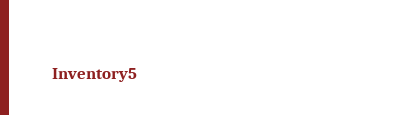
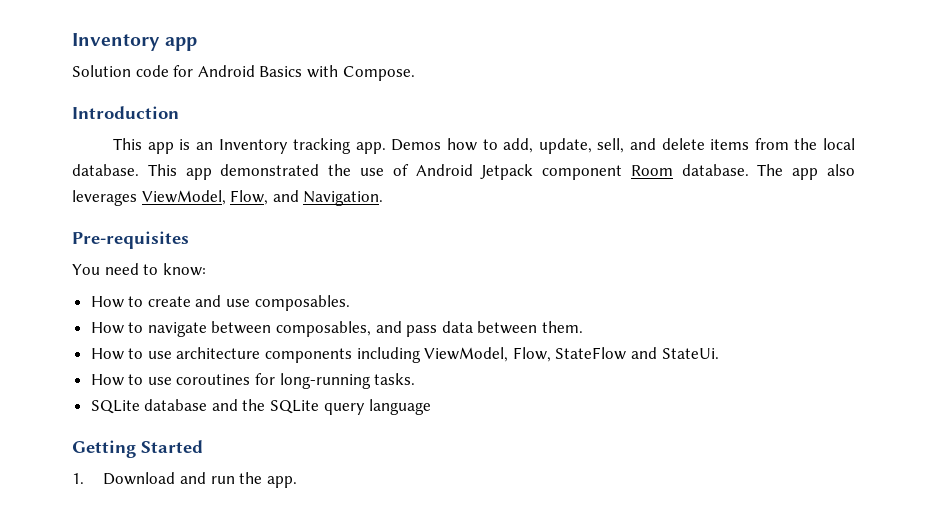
[52,68,137,82] Inventory5 -> [72,33,198,51] [72,65,415,81] [72,106,179,119] [113,138,855,154] [72,164,856,180] [72,190,384,206] [72,231,189,249] [72,263,206,276] [90,295,350,311] [90,321,584,337] [90,347,719,363] [90,373,416,389] [90,399,432,415] [72,440,203,458] [72,472,297,488] Inventory app // Solution code for Android Basics with Compose. // Introduction // This app is an Inventory tracking app. Demos how to add, update, sell, and delete items from the local database. This app demonstrated the use of Android Jetpack component Room database. The app also leverages ViewModel, Flow, and Navigation. // Pre-requisites // You need to know: // How to create and use composables. // How to navigate between composables, and pass data between them. // How to use architecture components including ViewModel, Flow, StateFlow and StateUi. // How to use coroutines for long-running tasks. // SQLite database and the SQLite query language // Getting Started // 1. Download and run the app.

